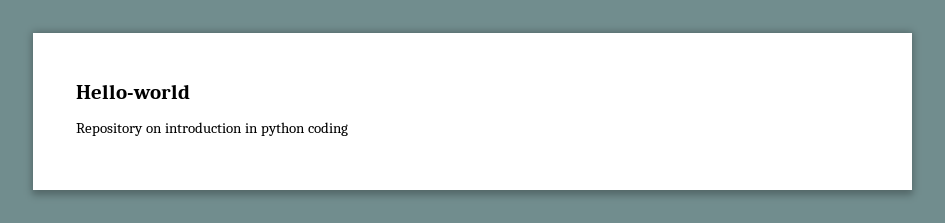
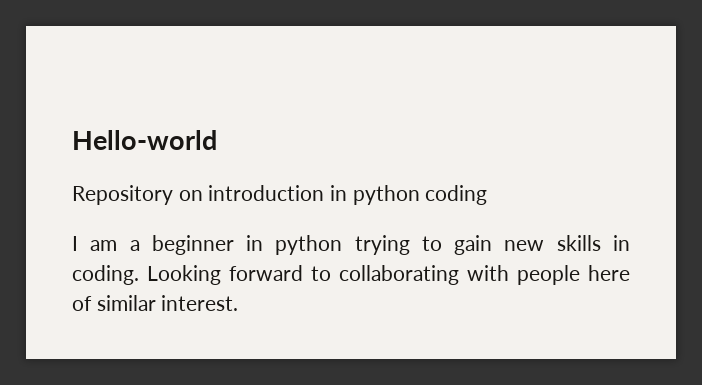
(348, 129) none -> [72,235,630,255] [72,265,630,285] [72,295,239,311] // I am a beginner in python trying to gain new skills in coding. Looking forward to collaborating with people here of similar interest.

